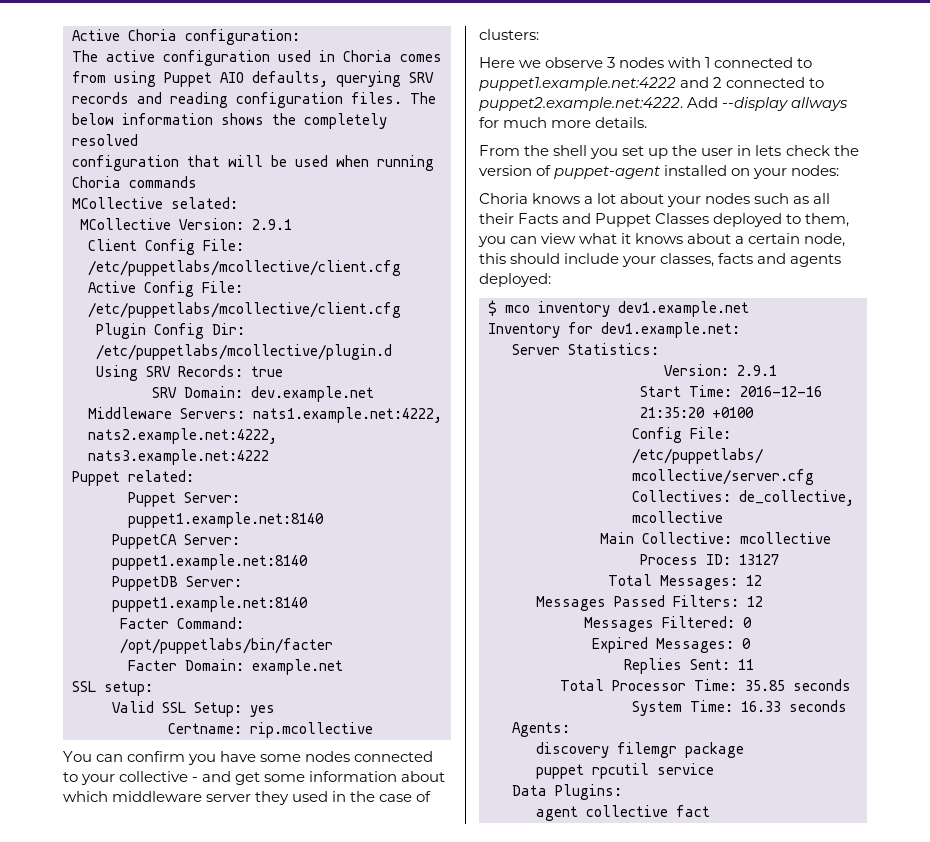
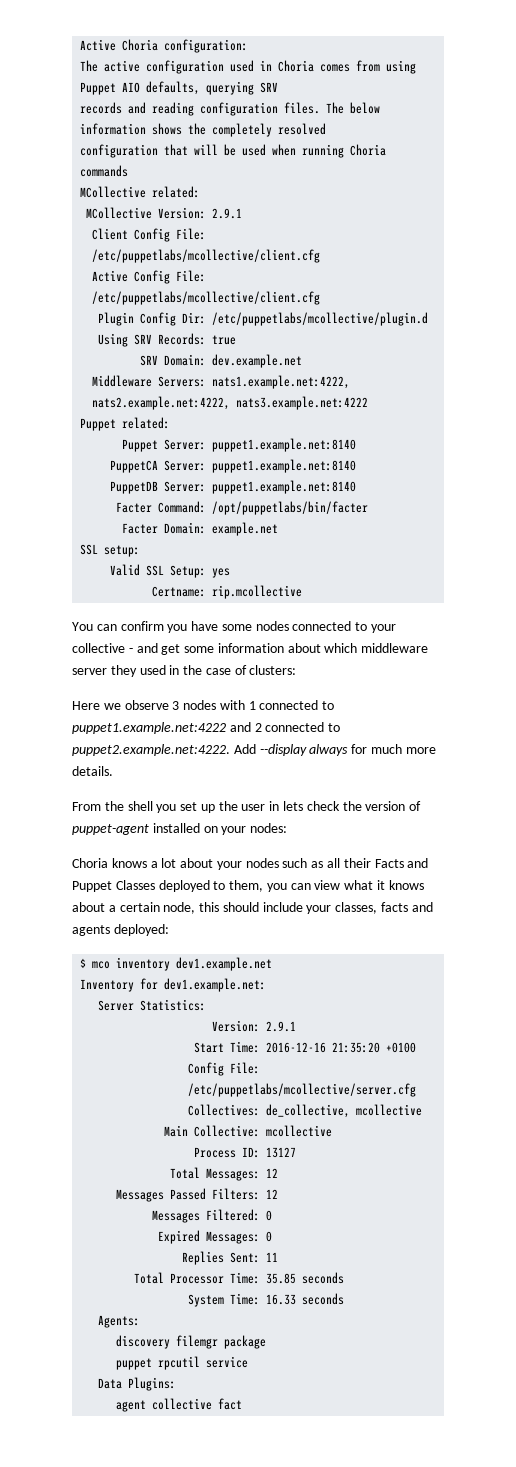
[171,197,238,209] selated: -> [152,186,201,198] related:
[791,97,849,111] allways -> [309,744,349,756] always

